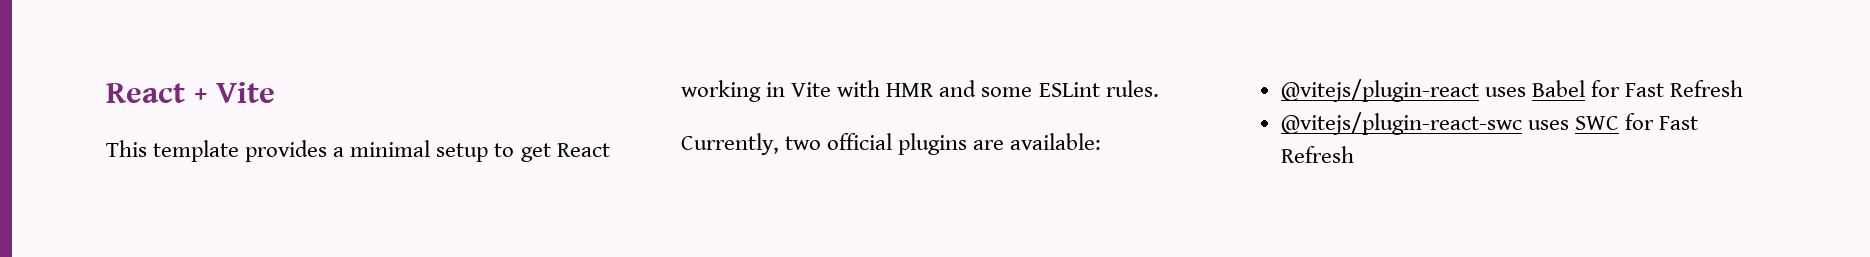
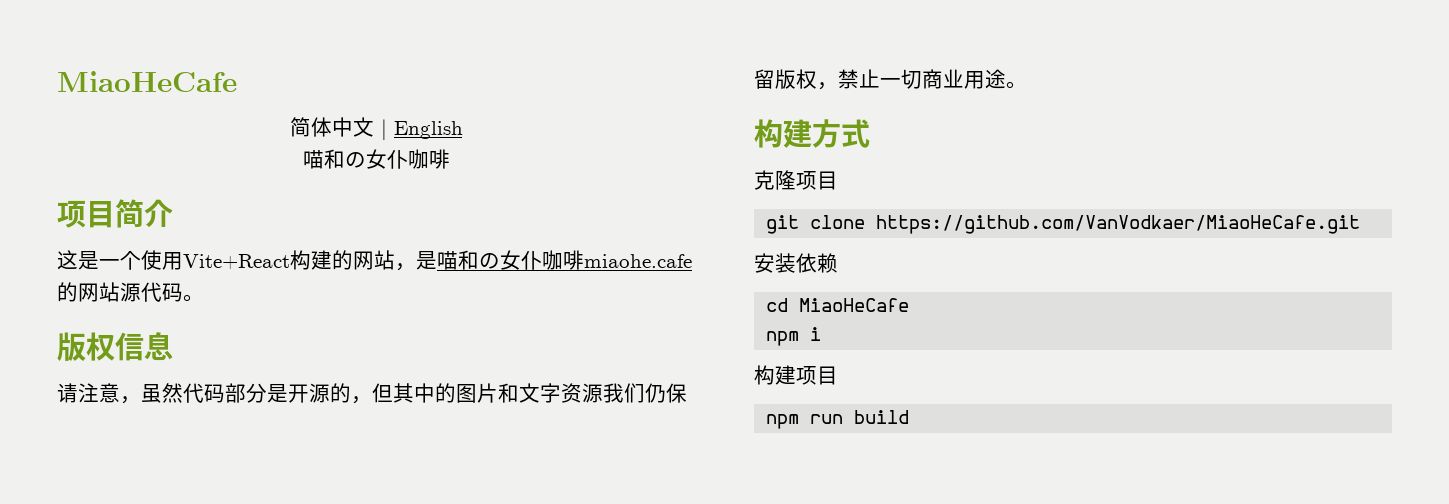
[106,82,276,103] [106,140,610,162] [681,80,1159,102] [681,133,1102,155] [1280,79,1744,102] [1280,112,1699,135] [1280,146,1354,163] React + Vite // This template provides a minimal setup to get React working in Vite with HMR and some ESLint rules. // Currently, two official plugins are available: // @vitejs/plugin-react uses Babel for Fast Refresh // @vitejs/plugin-react-swc uses SWC for Fast Refresh -> [57,71,237,92] [289,117,463,141] [302,149,450,169] [57,199,173,228] [57,250,692,271] [57,282,204,302] [57,332,173,361] [57,383,687,404] [754,69,1027,90] [754,119,870,148] [754,170,838,190] [766,215,1361,234] [754,253,838,273] [766,298,910,312] [766,327,822,346] [754,365,838,385] [766,410,910,429] MiaoHeCafe // 简体中文 | English // 喵和の女仆咖啡 // 项目简介 // 这是一个使用Vite+React构建的网站，是喵和の女仆咖啡miaohe.cafe的网站源代码。 // 版权信息 // 请注意，虽然代码部分是开源的，但其中的图片和文字资源我们仍保留版权，禁止一切商业用途。 // 构建方式 // 克隆项目 // git clone https://github.com/VanVodkaer/MiaoHeCafe.git // 安装依赖 // cd MiaoHeCafe // npm i // 构建项目 // npm run build

